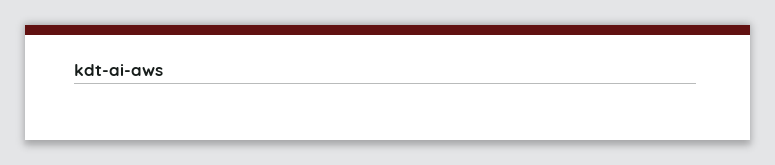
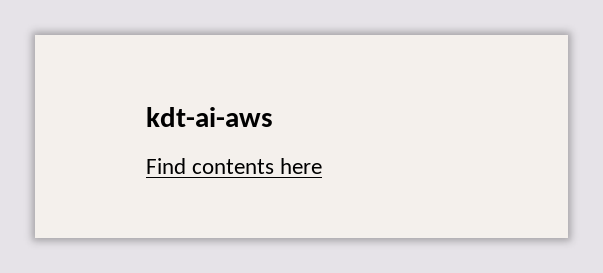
(163, 70) none -> [146,158,323,174] // Find contents here

